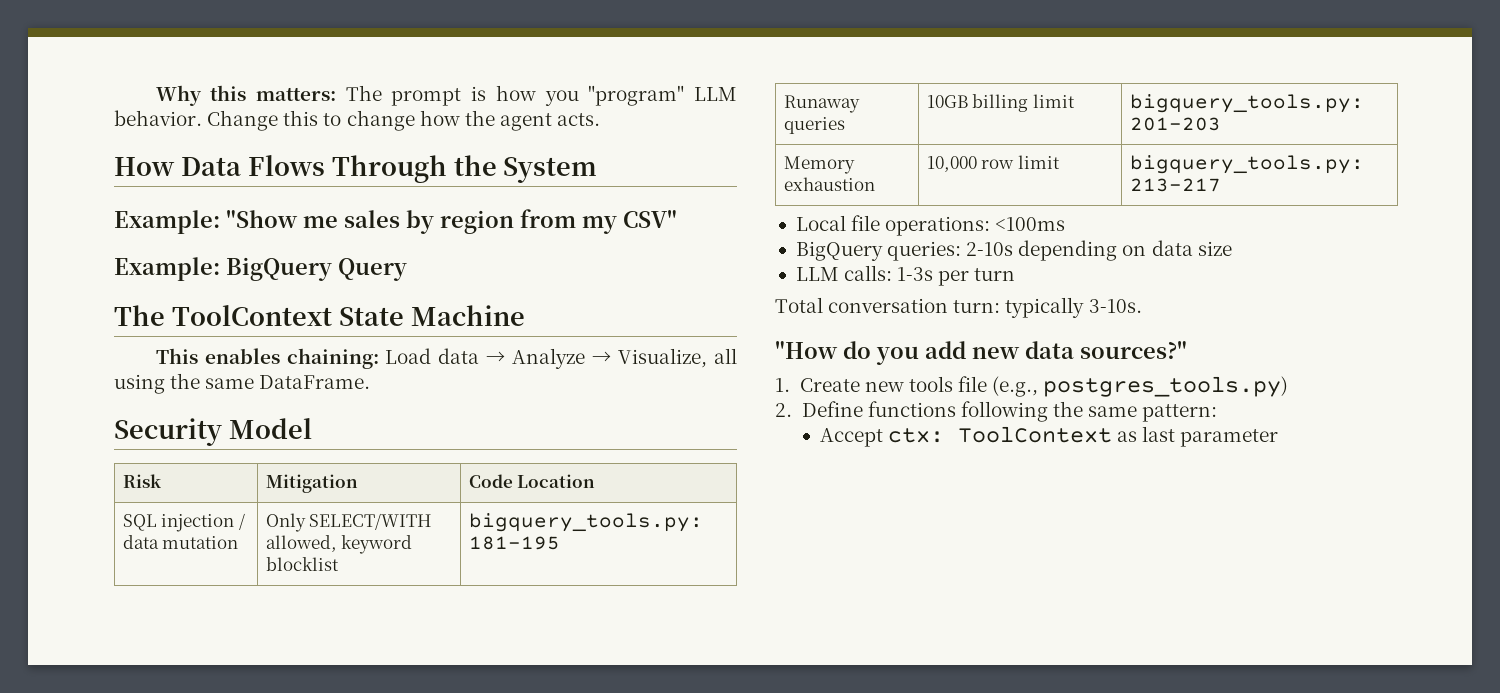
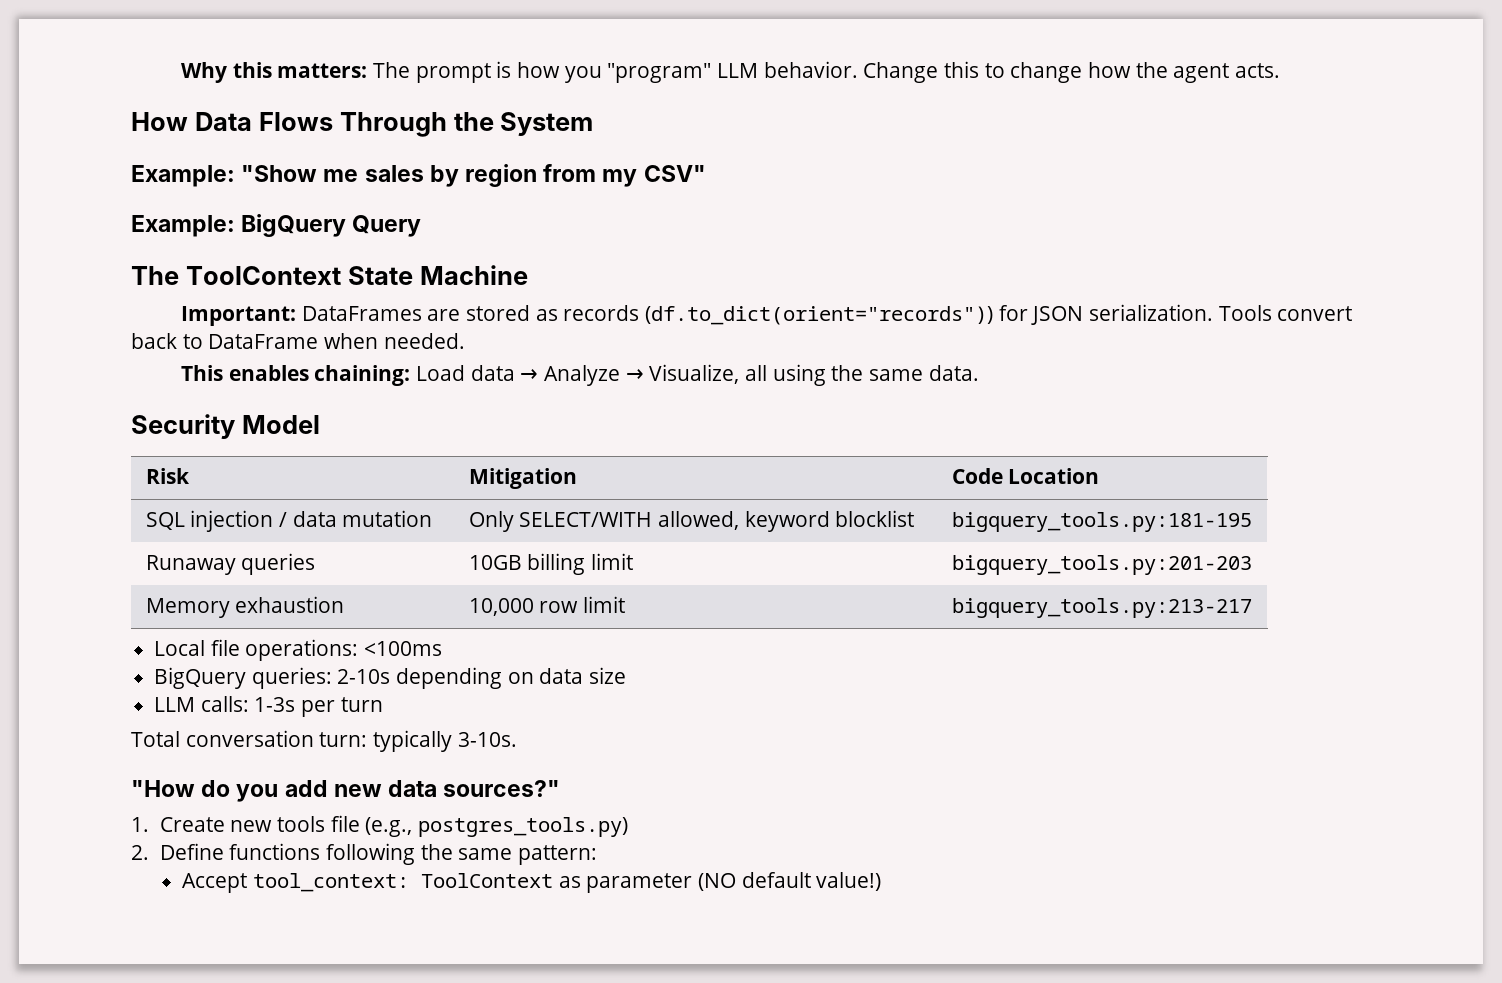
(525, 315) none -> [180,304,1353,326] [131,333,465,349] // Important: DataFrames are stored as records (df.to_dict(orient="records")) for JSON serialization. Tools convert back to DataFrame when needed.
[259,375,371,389] DataFrame. -> [928,365,979,381] data.
[887,428,944,443] ctx: -> [252,873,409,892] tool_context:
[1142,426,1279,447] last parameter -> [586,872,882,893] parameter (NO default value!)

